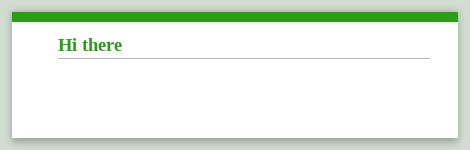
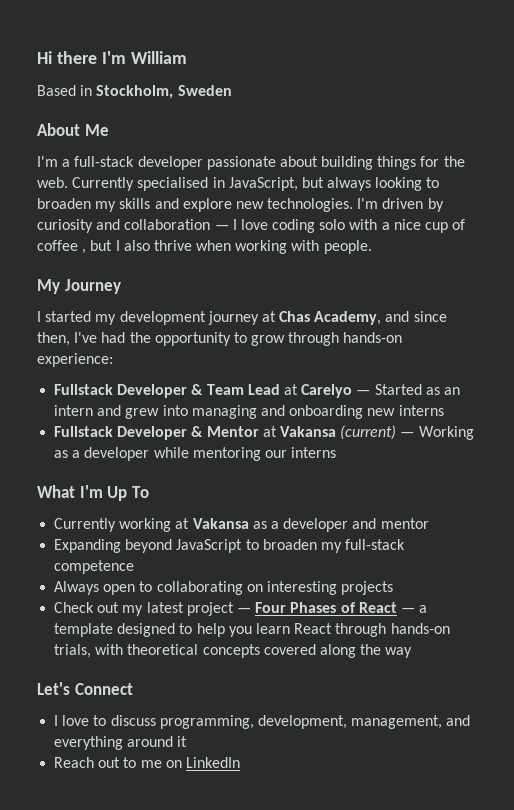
(122, 44) none -> [101,51,187,64] [37,85,232,99] [37,123,109,136] [37,156,465,170] [37,177,440,191] [37,198,444,212] [37,219,466,233] [37,240,372,254] [37,279,121,294] [37,311,447,325] [37,332,403,346] [37,353,113,367] [54,384,460,398] [54,405,444,419] [54,425,474,440] [54,447,337,461] [37,485,149,501] [54,518,429,532] [54,539,406,553] [54,560,135,574] [54,581,394,595] [54,602,428,616] [54,623,450,637] [54,644,413,658] [37,682,133,695] [54,715,471,729] [54,736,188,750] [54,757,240,768] I'm William // Based in Stockholm, Sweden // About Me // I'm a full-stack developer passionate about building things for the web. Currently specialised in JavaScript, but always looking to broaden my skills and explore new technologies. I'm driven by curiosity and collaboration — I love coding solo with a nice cup of coffee , but I also thrive when working with people. // My Journey // I started my development journey at Chas Academy, and since then, I've had the opportunity to grow through hands-on experience: // Fullstack Developer & Team Lead at Carelyo — Started as an intern and grew into managing and onboarding new interns // Fullstack Developer & Mentor at Vakansa (current) — Working as a developer while mentoring our interns // What I'm Up To // Currently working at Vakansa as a developer and mentor // Expanding beyond JavaScript to broaden my full-stack competence // Always open to collaborating on interesting projects // Check out my latest project — Four Phases of React — a template designed to help you learn React through hands-on trials, with theoretical concepts covered along the way // Let's Connect // I love to discuss programming, development, management, and everything around it // Reach out to me on LinkedIn

